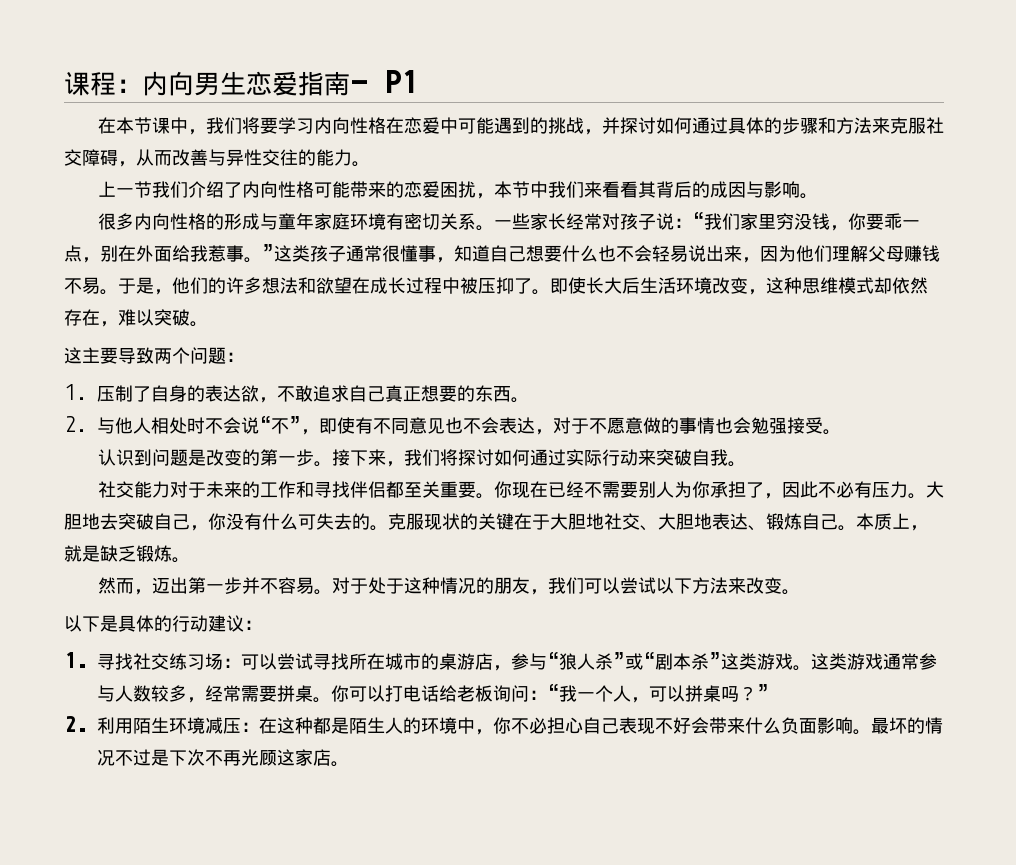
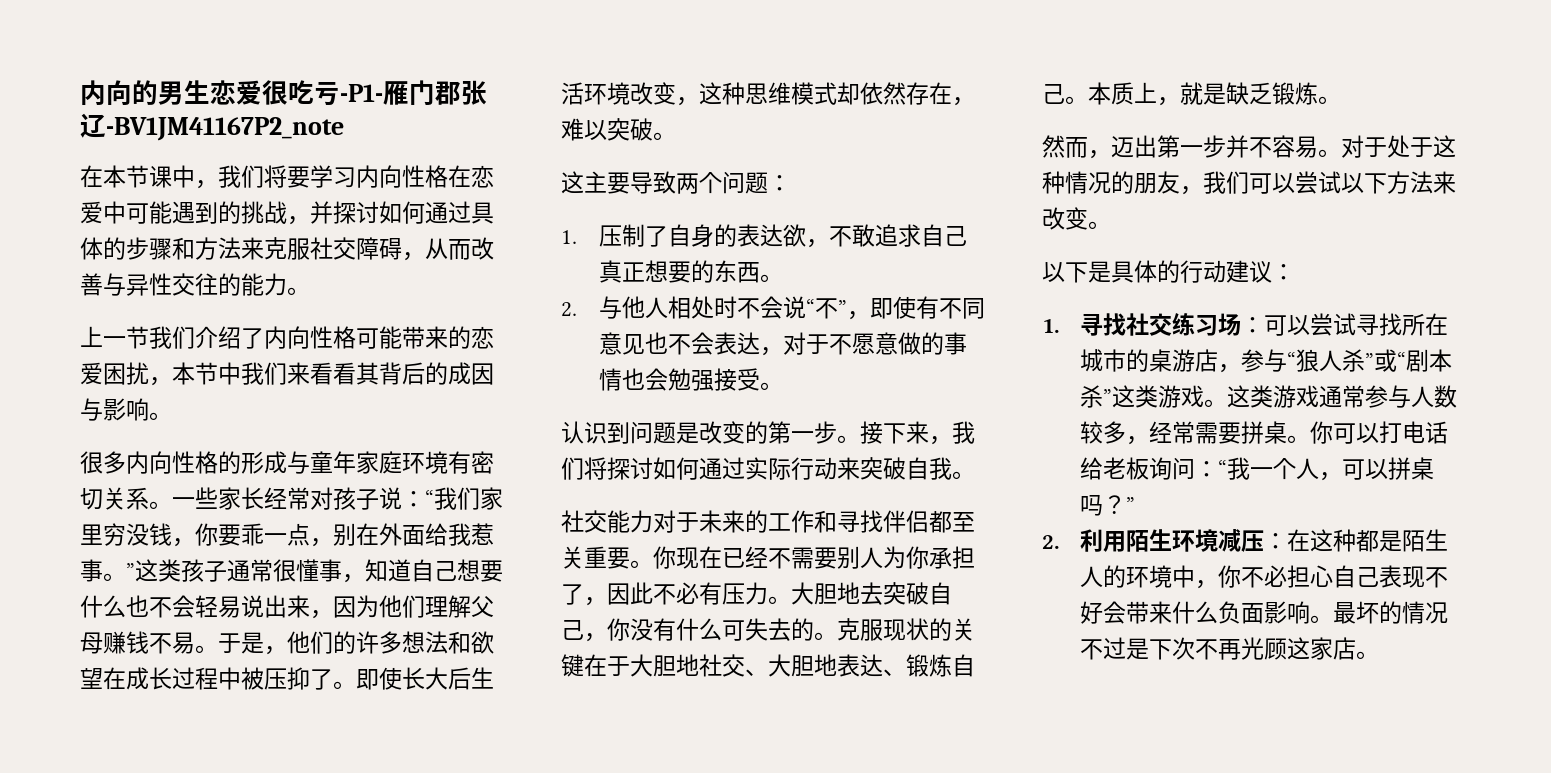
[64,70,418,96] 课程：内向男生恋爱指南- P1 -> [80,80,487,106] [80,113,344,141] 内向的男生恋爱很吃亏-P1-雁门郡张辽-BV1JM41167P2_note

